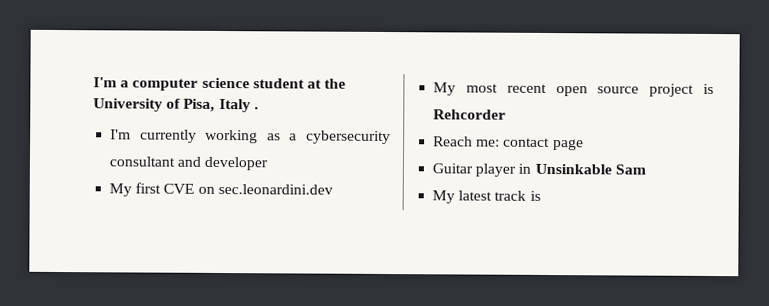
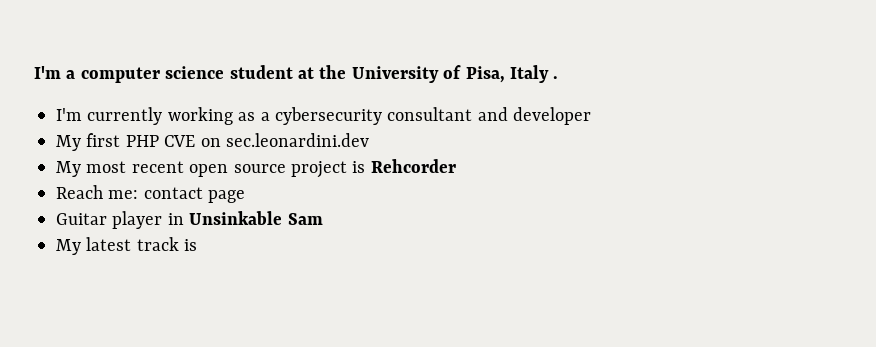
(162, 188) none -> [125,135,159,147] PHP

